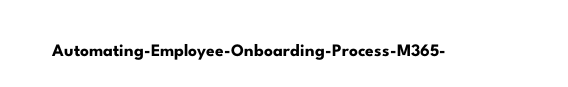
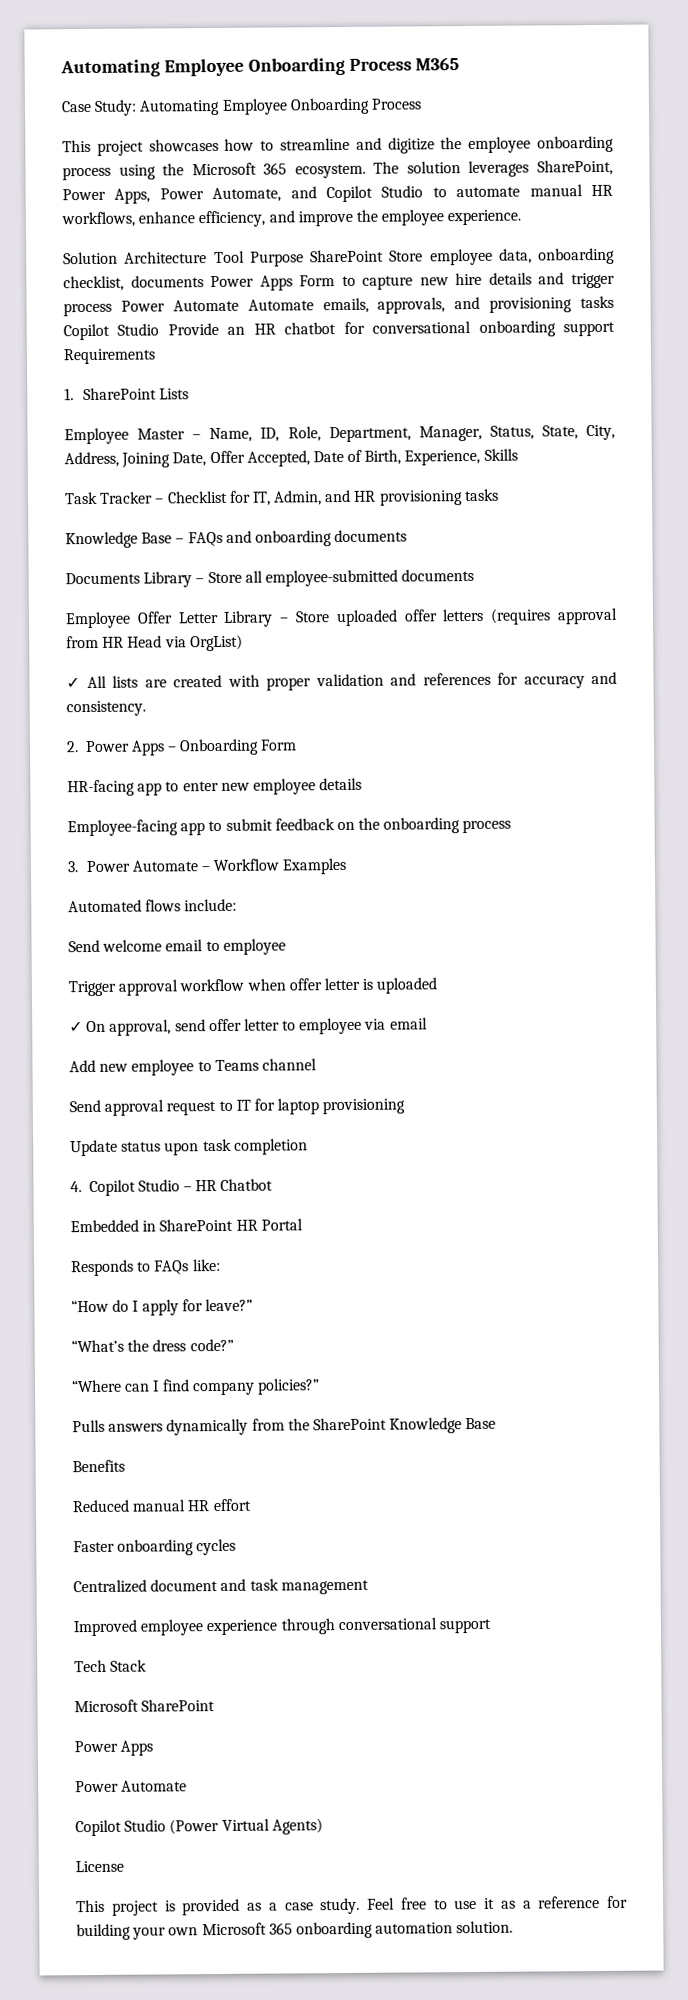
[51,43,446,60] Automating-Employee-Onboarding-Process-M365- -> [60,57,460,78] [61,97,422,116] [62,135,614,156] [62,159,613,181] [62,184,613,204] [61,209,522,228] [63,247,615,267] [63,272,615,292] [63,295,614,317] [63,320,615,341] [63,348,155,365] [64,387,189,401] [64,424,616,445] [64,448,518,468] [65,488,499,506] [65,529,408,549] [65,568,475,588] [65,607,618,629] [66,634,243,652] [66,671,617,691] [66,700,146,717] [66,738,298,756] [67,777,363,797] [67,817,512,837] [67,857,348,875] [68,898,238,913] [68,938,286,955] [68,977,438,997] [69,1017,428,1036] [69,1058,317,1076] [69,1098,406,1116] [70,1138,308,1157] [70,1178,274,1197] [70,1218,303,1233] [71,1258,221,1277] [71,1298,253,1316] [71,1338,234,1353] [71,1378,320,1396] [72,1417,497,1436] [72,1459,125,1473] [72,1498,252,1513] [73,1538,237,1556] [73,1578,369,1595] [73,1617,491,1637] [74,1659,148,1673] [74,1699,216,1713] [74,1740,154,1756] [75,1780,188,1793] [75,1818,323,1837] [75,1860,124,1873] [76,1895,628,1916] [76,1920,514,1941] Automating Employee Onboarding Process M365 // Case Study: Automating Employee Onboarding Process // This project showcases how to streamline and digitize the employee onboarding process using the Microsoft 365 ecosystem. The solution leverages SharePoint, Power Apps, Power Automate, and Copilot Studio to automate manual HR workflows, enhance efficiency, and improve the employee experience. // Solution Architecture Tool Purpose SharePoint Store employee data, onboarding checklist, documents Power Apps Form to capture new hire details and trigger process Power Automate Automate emails, approvals, and provisioning tasks Copilot Studio Provide an HR chatbot for conversational onboarding support Requirements // 1. SharePoint Lists // Employee Master – Name, ID, Role, Department, Manager, Status, State, City, Address, Joining Date, Offer Accepted, Date of Birth, Experience, Skills // Task Tracker – Checklist for IT, Admin, and HR provisioning tasks // Knowledge Base – FAQs and onboarding documents // Documents Library – Store all employee-submitted documents // Employee Offer Letter Library – Store uploaded offer letters (requires approval from HR Head via OrgList) // ✓ All lists are created with proper validation and references for accuracy and consistency. // 2. Power Apps – Onboarding Form // HR-facing app to enter new employee details // Employee-facing app to submit feedback on the onboarding process // 3. Power Automate – Workflow Examples // Automated flows include: // Send welcome email to employee // Trigger approval workflow when offer letter is uploaded // ✓ On approval, send offer letter to employee via email // Add new employee to Teams channel // Send approval request to IT for laptop provisioning // Update status upon task completion // 4. Copilot Studio – HR Chatbot // Embedded in SharePoint HR Portal // Responds to FAQs like: // “How do I apply for leave?” // “What’s the dress code?” // “Where can I find company policies?” // Pulls answers dynamically from the SharePoint Knowledge Base // Benefits // Reduced manual HR effort // Faster onboarding cycles // Centralized document and task management // Improved employee experience through conversational support // Tech Stack // Microsoft SharePoint // Power Apps // Power Automate // Copilot Studio (Power Virtual Agents) // License // This project is provided as a case study. Feel free to use it as a reference for building your own Microsoft 365 onboarding automation solution.

